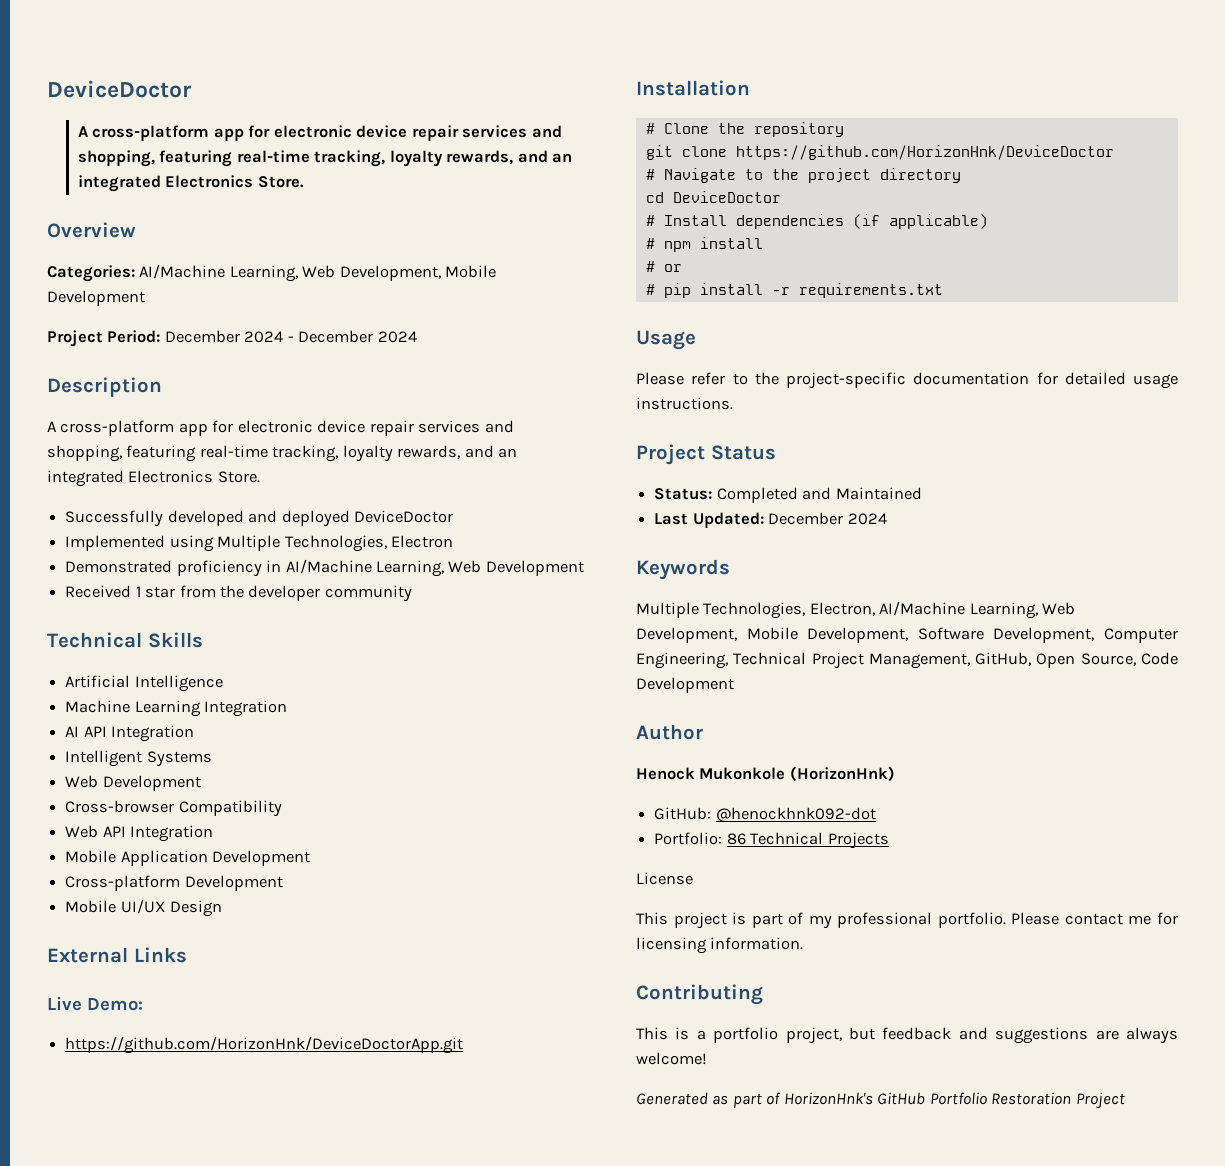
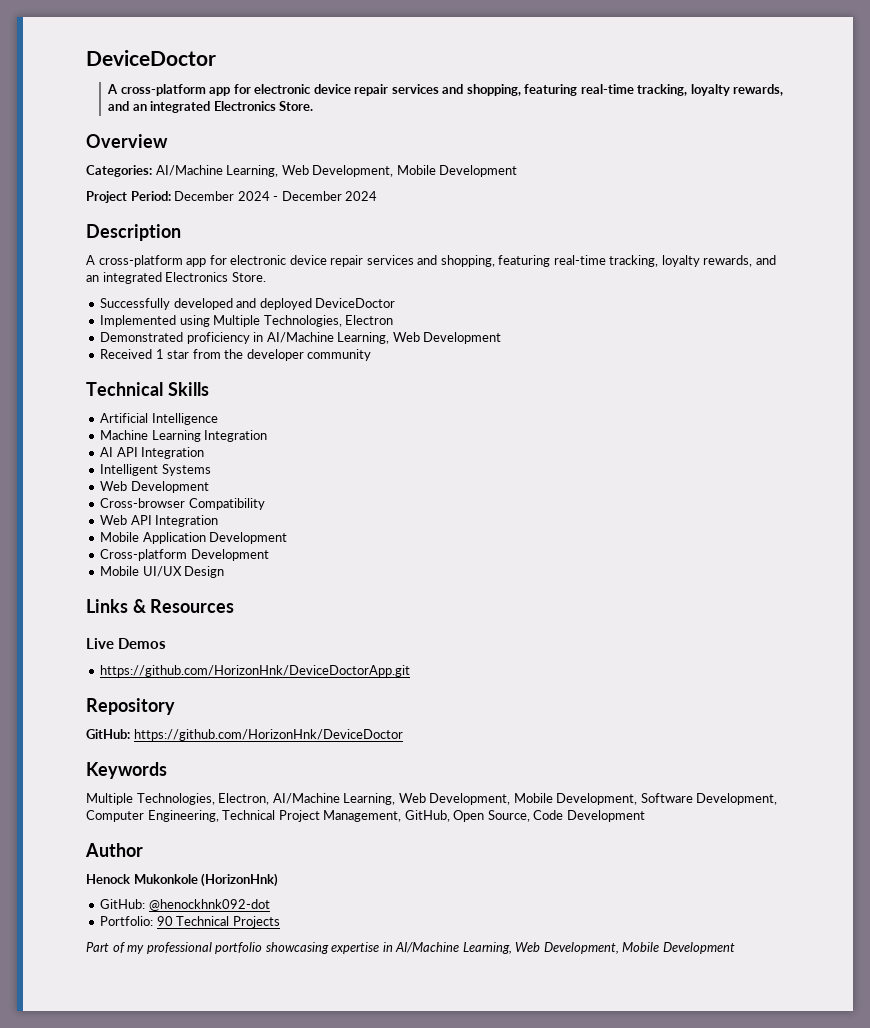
[47,947,128,963] External -> (225, 572) none
(187, 955) none -> [132,599,235,613] & Resources
[87,998,143,1011] Demo: -> [118,638,167,649] Demos
[636,80,750,96] [645,122,844,137] [645,145,1114,160] [645,168,961,183] [645,191,781,203] [645,214,988,229] [645,237,763,252] [645,261,682,272] [645,283,943,298] [636,330,696,350] [636,372,1178,389] [636,397,733,410] [636,444,776,465] [654,487,922,503] [654,512,887,528] Installation // # Clone the repository // git clone https://github.com/HorizonHnk/DeviceDoctor // # Navigate to the project directory // cd DeviceDoctor // # Install dependencies (if applicable) // # npm install // # or // # pip install -r requirements.txt // Usage // Please refer to the project-specific documentation for detailed usage instructions. // Project Status // Status: Completed and Maintained // Last Updated: December 2024 -> [86,698,175,715] [86,729,403,741] Repository // GitHub: https://github.com/HorizonHnk/DeviceDoctor
[726,833,746,845] 86 -> [156,916,173,926] 90
[636,872,693,885] [636,912,1178,929] [636,937,804,954] [636,984,763,1005] [636,1027,1178,1044] [636,1052,707,1065] [636,1092,1125,1109] License // This project is part of my professional portfolio. Please contact me for licensing information. // Contributing // This is a portfolio project, but feedback and suggestions are always welcome! // Generated as part of HorizonHnk's GitHub Portfolio Restoration Project -> [86,942,735,954] Part of my professional portfolio showcasing expertise in AI/Machine Learning, Web Development, Mobile Development

